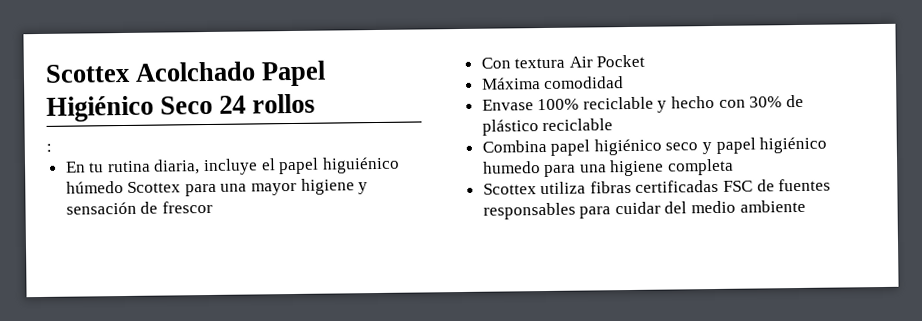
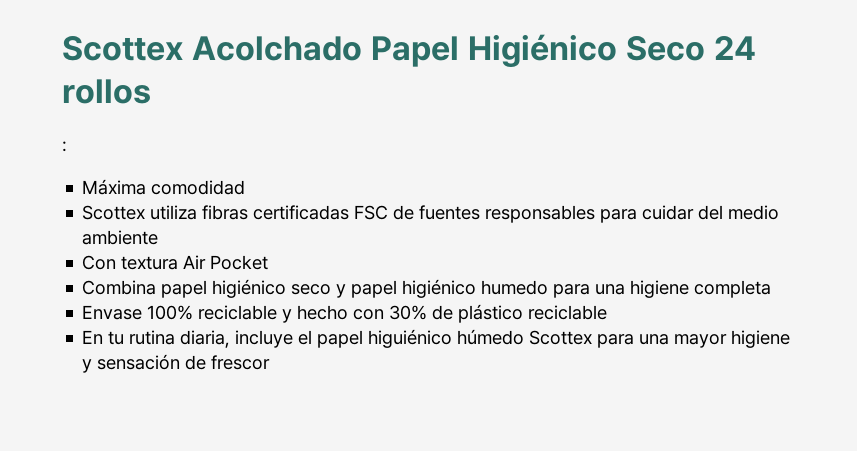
(52, 147) none -> [82,179,246,195] [82,205,780,223] [82,230,159,245] [82,255,269,270] [82,279,772,298] [82,304,608,323] // Máxima comodidad // Scottex utiliza fibras certificadas FSC de fuentes responsables para cuidar del medio ambiente // Con textura Air Pocket // Combina papel higiénico seco y papel higiénico humedo para una higiene completa // Envase 100% reciclable y hecho con 30% de plástico reciclable
[480,54,646,69] [481,76,625,90] [481,94,804,113] [481,118,614,136] [481,136,828,156] [482,158,735,178] [482,178,832,195] [482,199,806,220] // Con textura Air Pocket // Máxima comodidad // Envase 100% reciclable y hecho con 30% de plástico reciclable // Combina papel higiénico seco y papel higiénico humedo para una higiene completa // Scottex utiliza fibras certificadas FSC de fuentes responsables para cuidar del medio ambiente -> (271, 362) none

